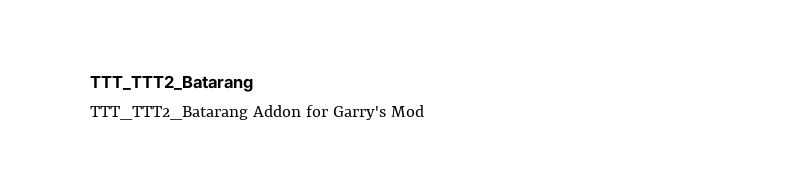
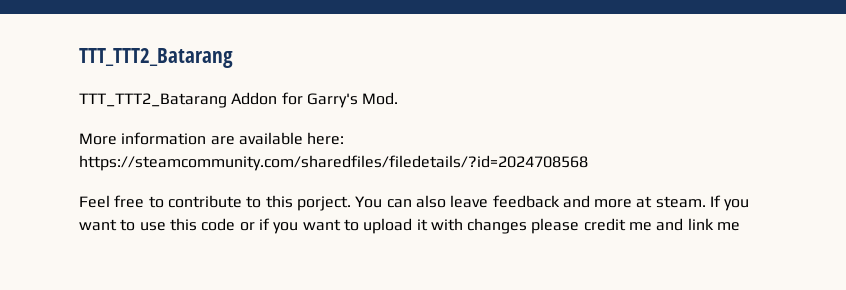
[390,105,424,117] Mod -> [362,92,399,105] [79,132,345,145] [79,155,588,171] [79,195,750,211] [79,218,741,234] Mod. // More information are available here: https://steamcommunity.com/sharedfiles/filedetails/?id=2024708568 // Feel free to contribute to this porject. You can also leave feedback and more at steam. If you want to use this code or if you want to upload it with changes please credit me and link me

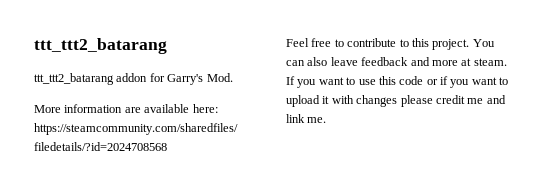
[79,48,233,68] [79,92,278,108] TTT_TTT2_Batarang // TTT_TTT2_Batarang Addon -> [34,38,167,54] [34,73,148,85] ttt_ttt2_batarang // ttt_ttt2_batarang addon
[296,196,351,211] porject. -> [432,39,470,50] project.
[717,222,741,231] me -> [307,117,327,123] me.

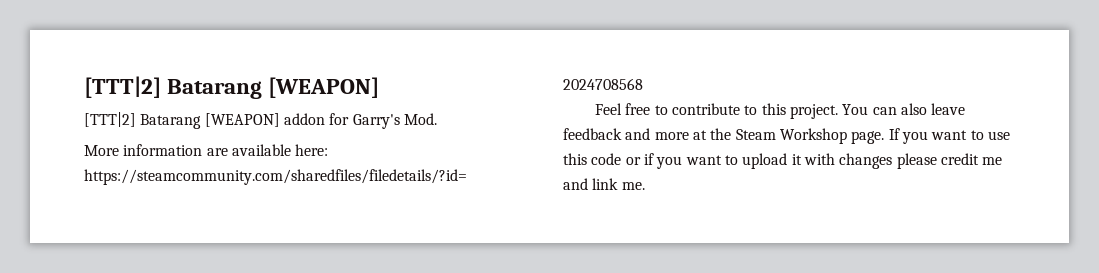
[34,38,167,54] [34,73,114,85] ttt_ttt2_batarang // ttt_ttt2_batarang -> [84,76,380,99] [84,112,280,129] [TTT|2] Batarang [WEAPON] // [TTT|2] Batarang [WEAPON]
[473,58,507,66] steam. -> [710,128,885,144] the Steam Workshop page.

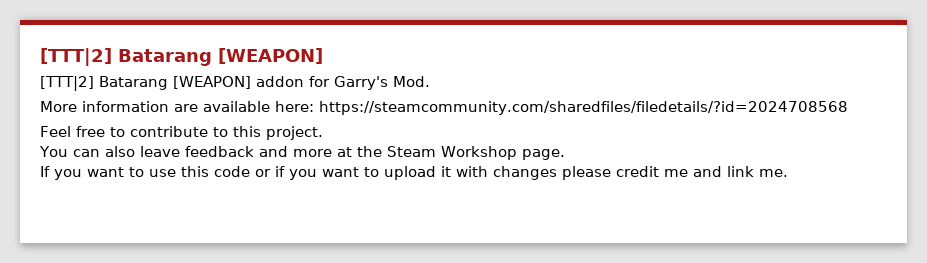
(839, 111) none -> (323, 133) //
(885, 137) none -> (565, 154) //

